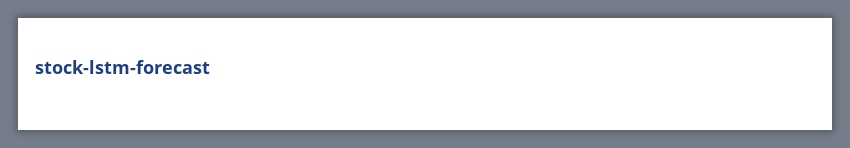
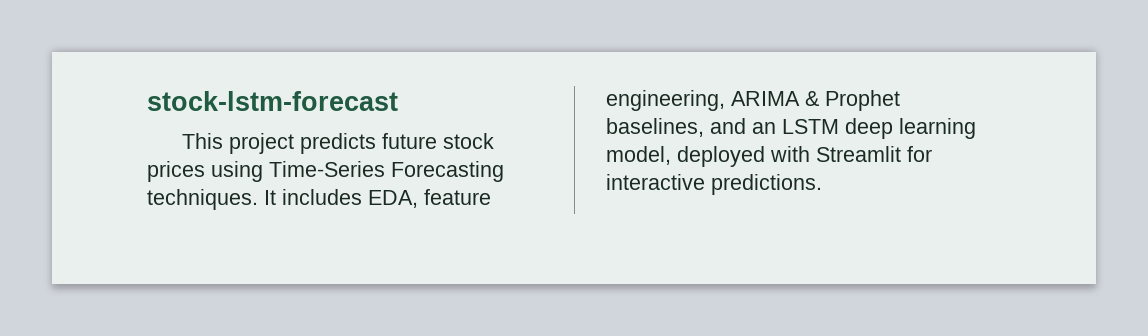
(210, 67) none -> [181,133,494,154] [147,161,504,182] [147,189,491,210] [606,90,900,111] [606,118,976,139] [606,146,932,167] [606,174,822,195] // This project predicts future stock prices using Time-Series Forecasting techniques. It includes EDA, feature engineering, ARIMA & Prophet baselines, and an LSTM deep learning model, deployed with Streamlit for interactive predictions.

